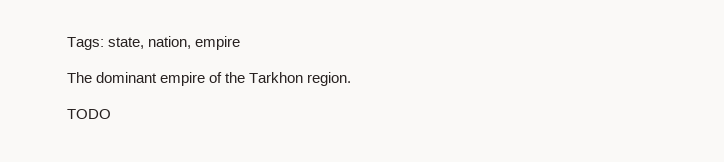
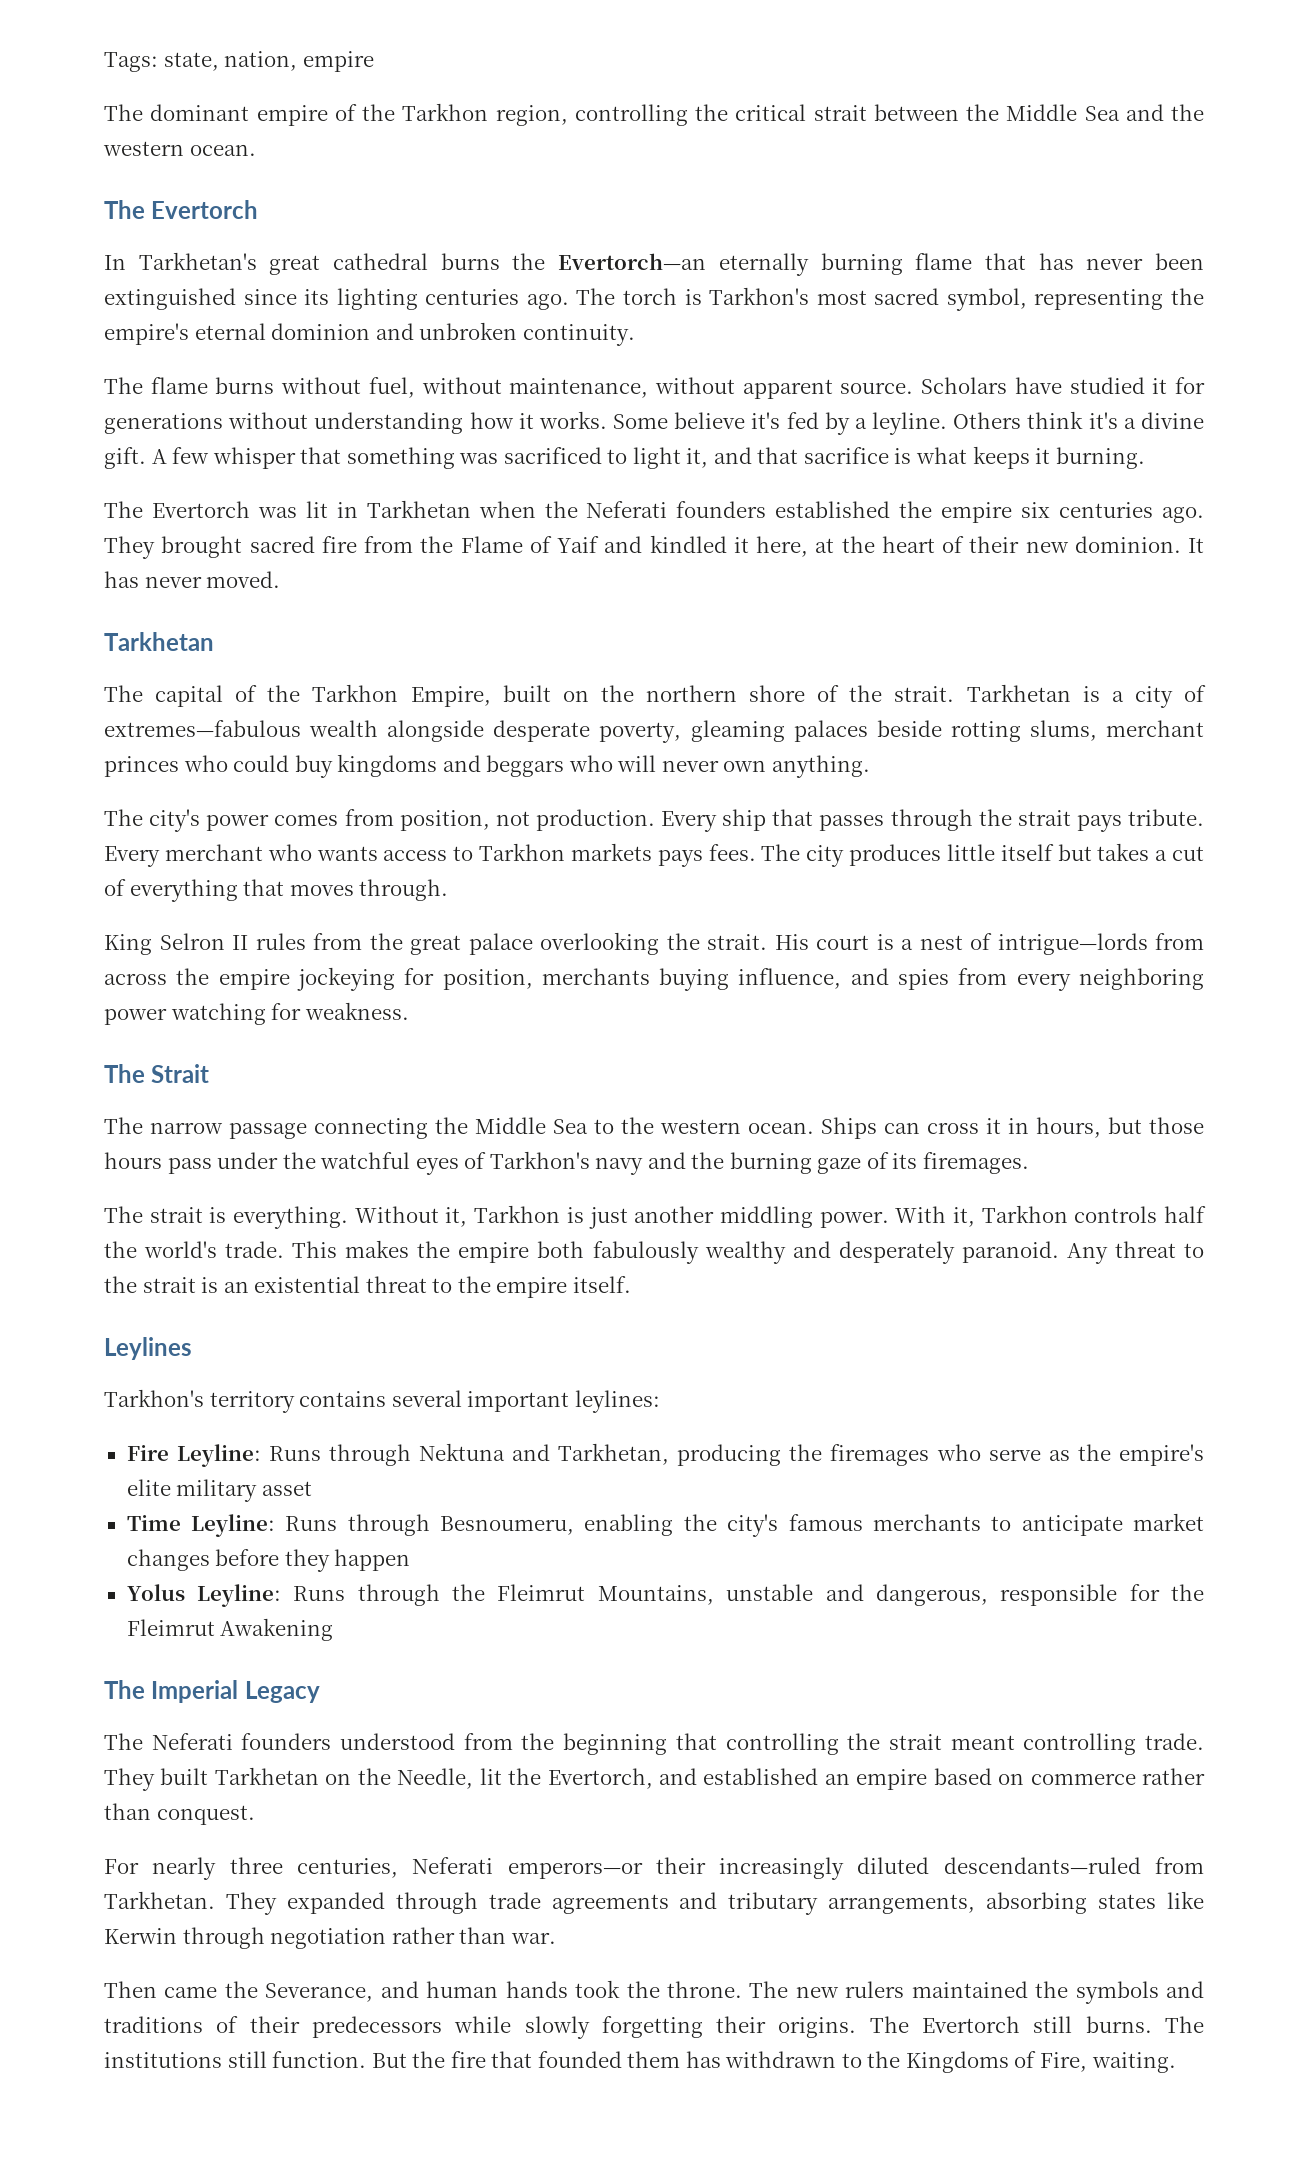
[307,72,352,86] [67,109,111,119] region. // TODO -> [495,104,1204,126] [103,141,256,156] [104,200,259,219] [104,252,1205,276] [104,287,1204,311] [104,322,635,346] [104,377,1205,399] [104,411,1204,435] [104,446,1145,469] [104,500,1205,523] [104,535,1204,559] [104,571,281,588] [104,632,214,651] [104,684,1206,708] [104,720,1205,743] [104,754,870,778] [104,809,1204,832] [104,843,1204,867] [104,879,449,902] [104,932,1204,955] [104,967,1204,991] [104,1002,409,1025] [104,1064,210,1083] [104,1117,1204,1139] [104,1151,1030,1175] [104,1205,1206,1229] [104,1240,1205,1264] [104,1276,631,1298] [104,1337,192,1360] [104,1389,660,1413] [126,1443,1204,1467] [126,1479,312,1502] [126,1513,1205,1537] [126,1549,411,1572] [126,1584,1205,1607] [126,1618,334,1641] [104,1680,320,1703] [104,1733,1205,1755] [104,1767,1205,1791] [104,1803,255,1825] [104,1857,1204,1880] [104,1891,1204,1915] [104,1927,556,1949] [104,1980,1204,2004] [104,2016,1204,2039] [104,2051,1176,2073] region, controlling the critical strait between the Middle Sea and the western ocean. // The Evertorch // In Tarkhetan's great cathedral burns the Evertorch—an eternally burning flame that has never been extinguished since its lighting centuries ago. The torch is Tarkhon's most sacred symbol, representing the empire's eternal dominion and unbroken continuity. // The flame burns without fuel, without maintenance, without apparent source. Scholars have studied it for generations without understanding how it works. Some believe it's fed by a leyline. Others think it's a divine gift. A few whisper that something was sacrificed to light it, and that sacrifice is what keeps it burning. // The Evertorch was lit in Tarkhetan when the Neferati founders established the empire six centuries ago. They brought sacred fire from the Flame of Yaif and kindled it here, at the heart of their new dominion. It has never moved. // Tarkhetan // The capital of the Tarkhon Empire, built on the northern shore of the strait. Tarkhetan is a city of extremes—fabulous wealth alongside desperate poverty, gleaming palaces beside rotting slums, merchant princes who could buy kingdoms and beggars who will never own anything. // The city's power comes from position, not production. Every ship that passes through the strait pays tribute. Every merchant who wants access to Tarkhon markets pays fees. The city produces little itself but takes a cut of everything that moves through. // King Selron II rules from the great palace overlooking the strait. His court is a nest of intrigue—lords from across the empire jockeying for position, merchants buying influence, and spies from every neighboring power watching for weakness. // The Strait // The narrow passage connecting the Middle Sea to the western ocean. Ships can cross it in hours, but those hours pass under the watchful eyes of Tarkhon's navy and the burning gaze of its firemages. // The strait is everything. Without it, Tarkhon is just another middling power. With it, Tarkhon controls half the world's trade. This makes the empire both fabulously wealthy and desperately paranoid. Any threat to the strait is an existential threat to the empire itself. // Leylines // Tarkhon's territory contains several important leylines: // Fire Leyline: Runs through Nektuna and Tarkhetan, producing the firemages who serve as the empire's elite military asset // Time Leyline: Runs through Besnoumeru, enabling the city's famous merchants to anticipate market changes before they happen // Yolus Leyline: Runs through the Fleimrut Mountains, unstable and dangerous, responsible for the Fleimrut Awakening // The Imperial Legacy // The Neferati founders understood from the beginning that controlling the strait meant controlling trade. They built Tarkhetan on the Needle, lit the Evertorch, and established an empire based on commerce rather than conquest. // For nearly three centuries, Neferati emperors—or their increasingly diluted descendants—ruled from Tarkhetan. They expanded through trade agreements and tributary arrangements, absorbing states like Kerwin through negotiation rather than war. // Then came the Severance, and human hands took the throne. The new rulers maintained the symbols and traditions of their predecessors while slowly forgetting their origins. The Evertorch still burns. The institutions still function. But the fire that founded them has withdrawn to the Kingdoms of Fire, waiting.

